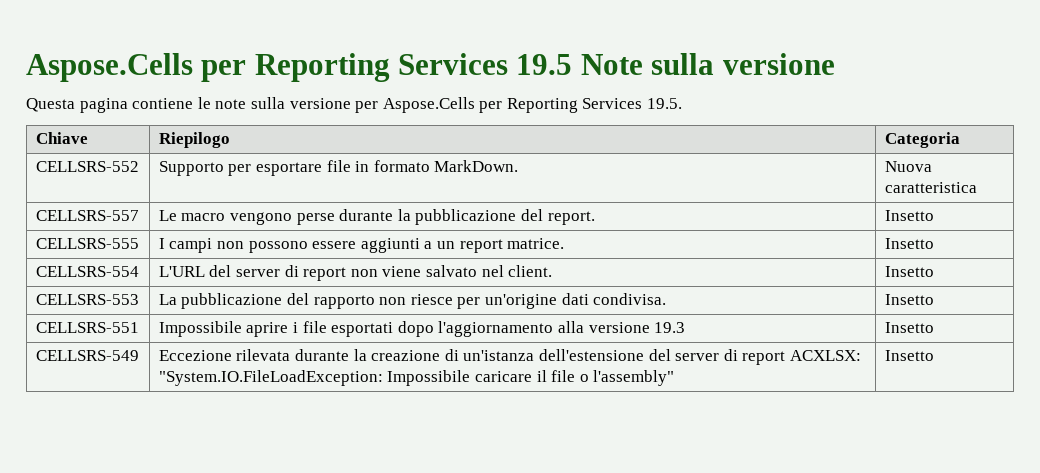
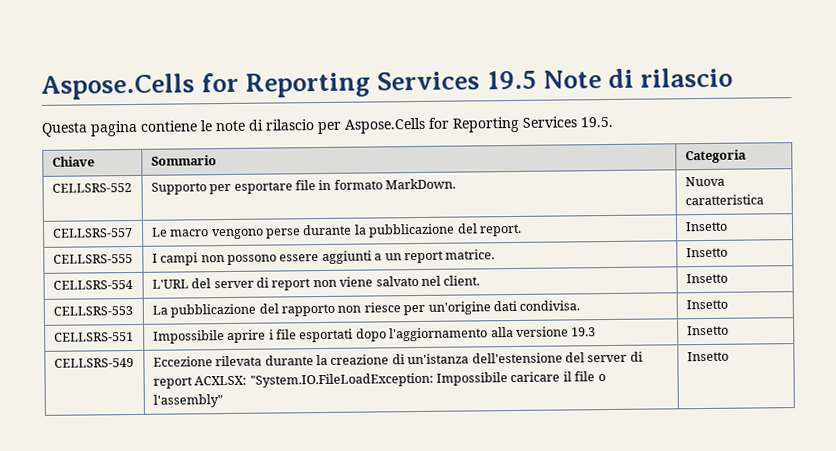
[26,53,247,82] Aspose.Cells per -> [41,72,240,100] Aspose.Cells for
[651,53,835,75] sulla versione -> [607,67,734,89] di rilascio
[250,97,351,109] sulla versione -> [248,119,314,131] di rilascio
[479,101,503,113] per -> [428,117,449,129] for
[158,132,230,148] Riepilogo -> [150,155,217,166] Sommario

